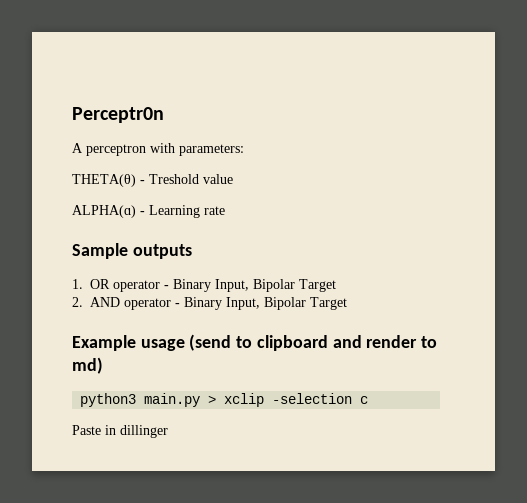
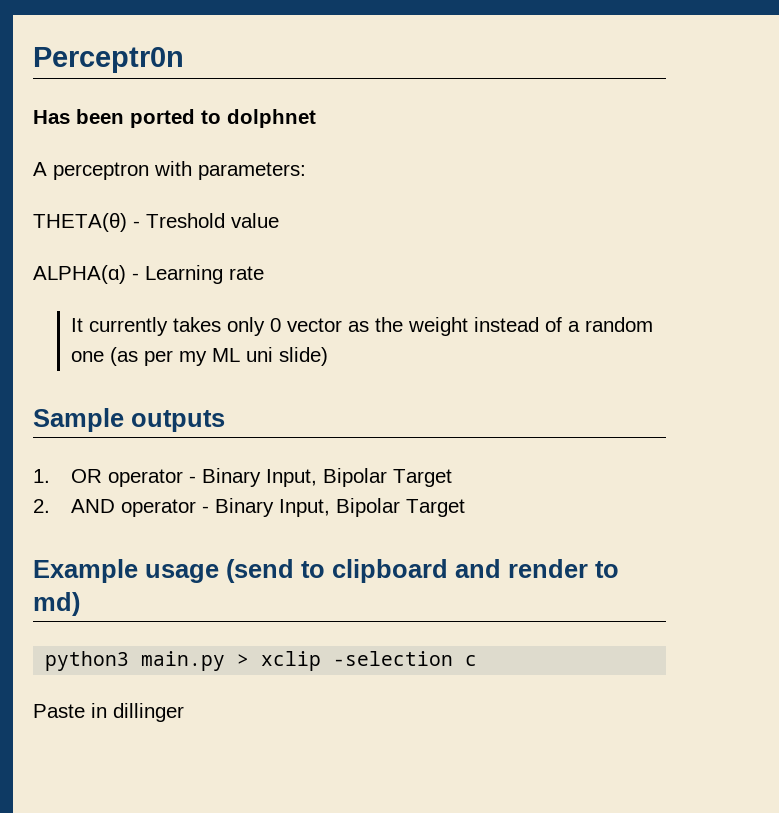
(164, 115) none -> [33,109,316,128] // Has been ported to dolphnet
(225, 210) none -> [71,317,654,336] [71,347,329,366] // It currently takes only 0 vector as the weight instead of a random one (as per my ML uni slide)

